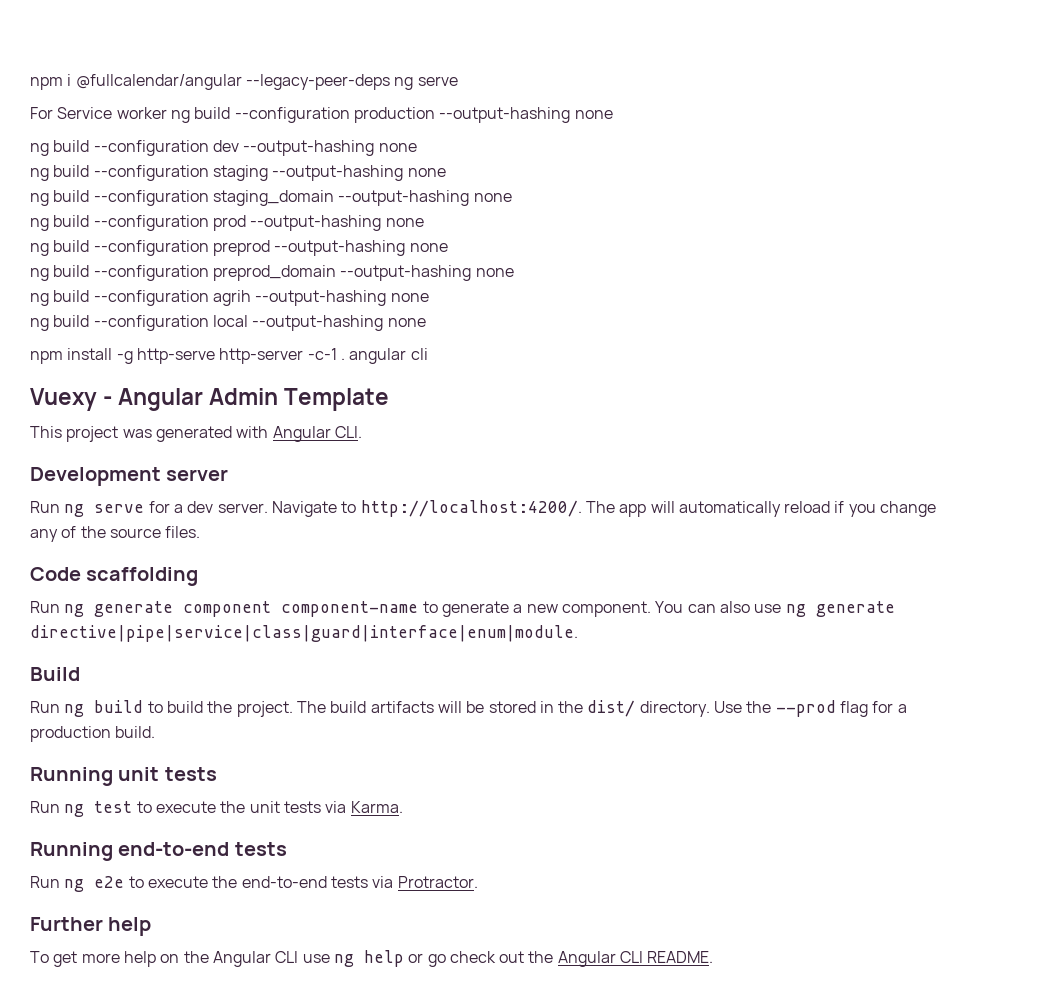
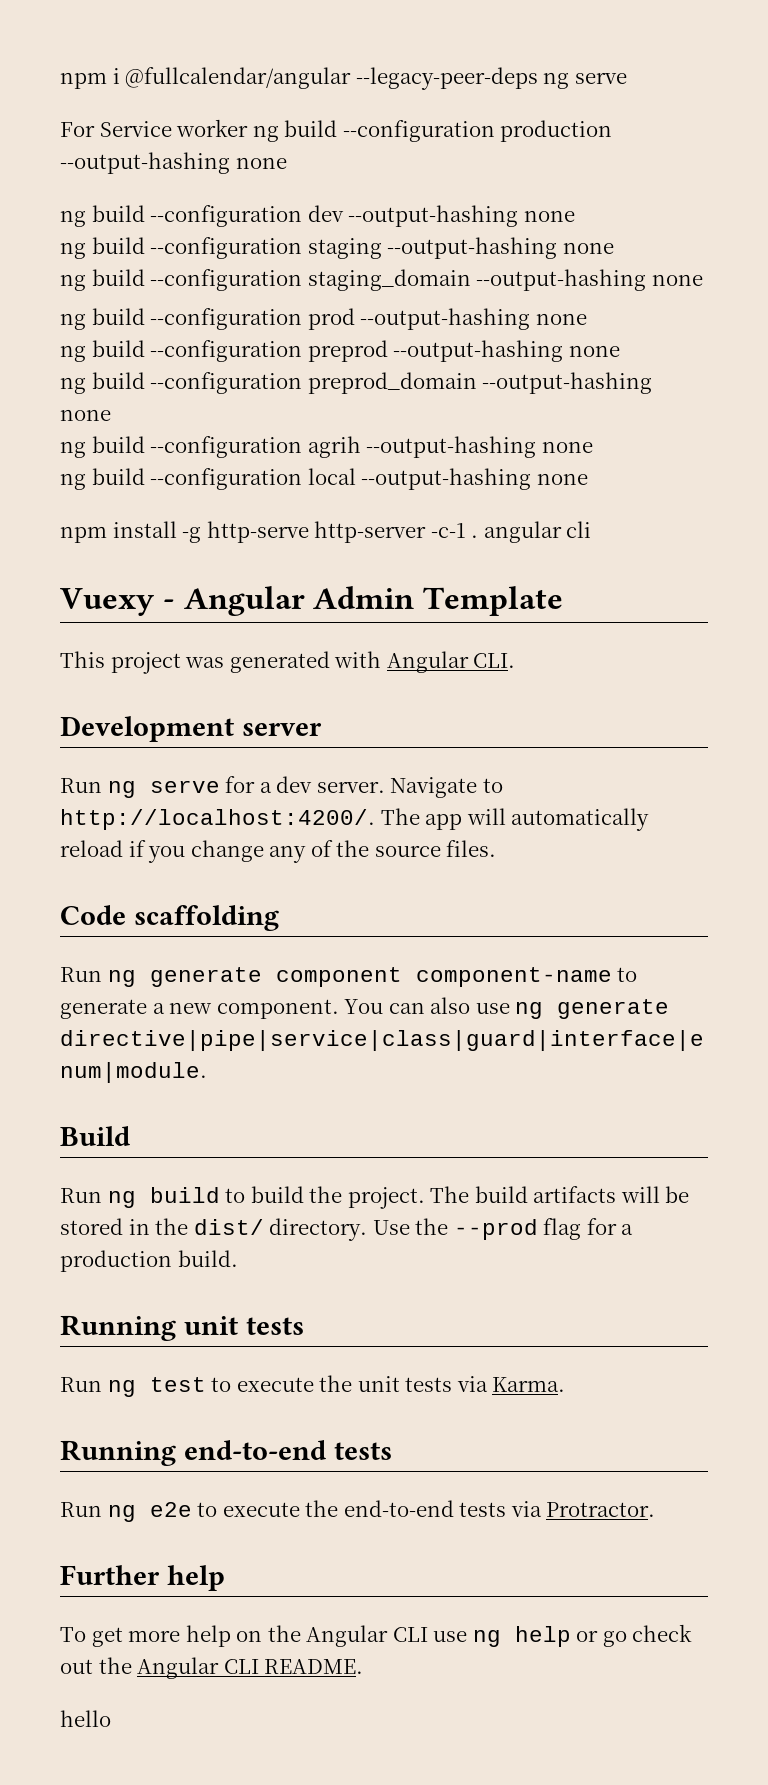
(714, 957) none -> [60,1710,111,1727] // hello

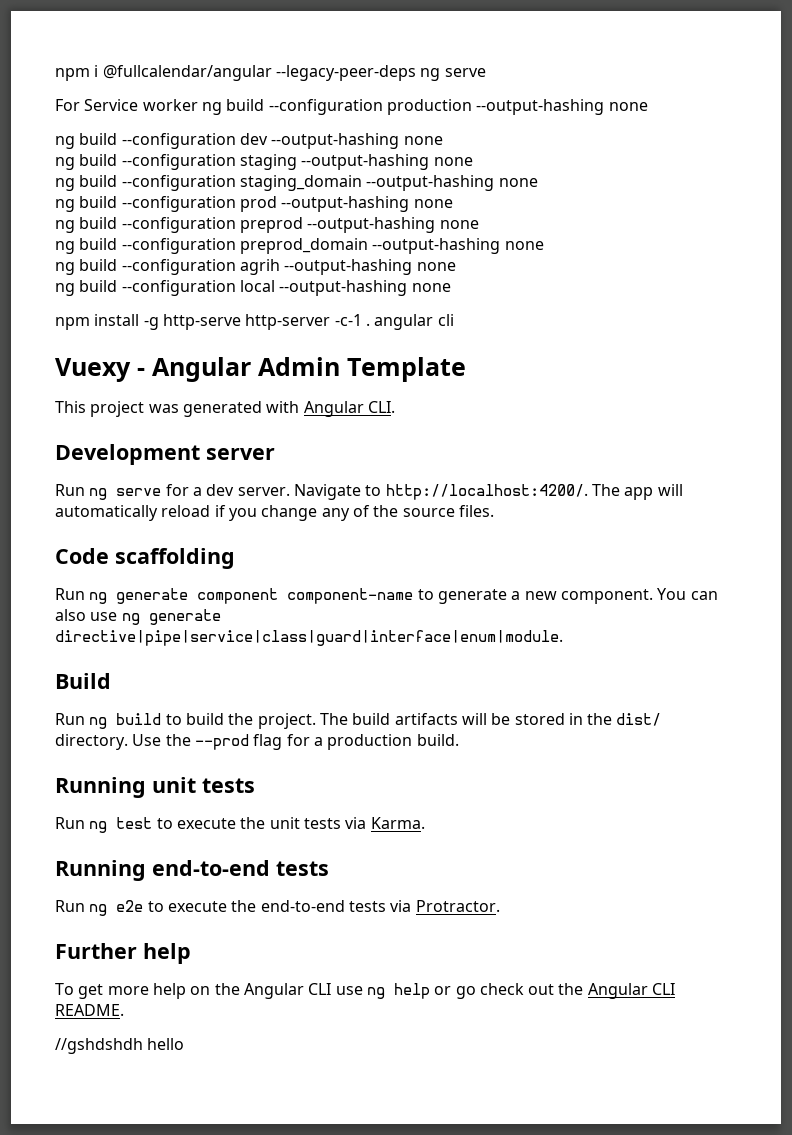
(364, 1666) none -> [55,1038,143,1054] //gshdshdh

